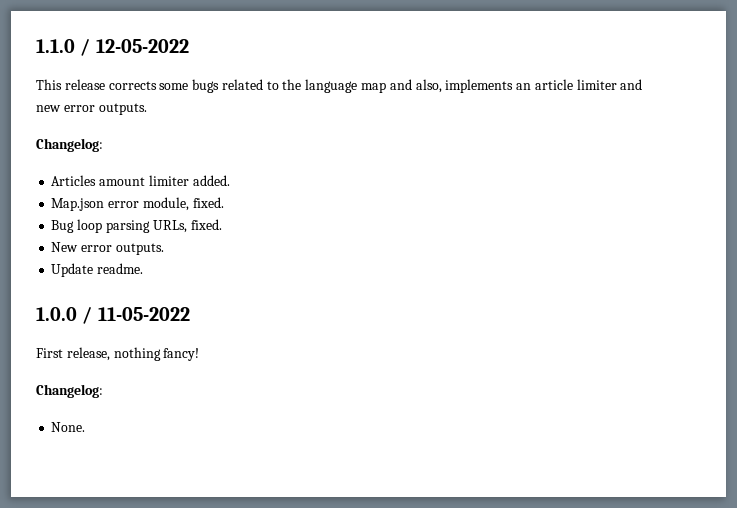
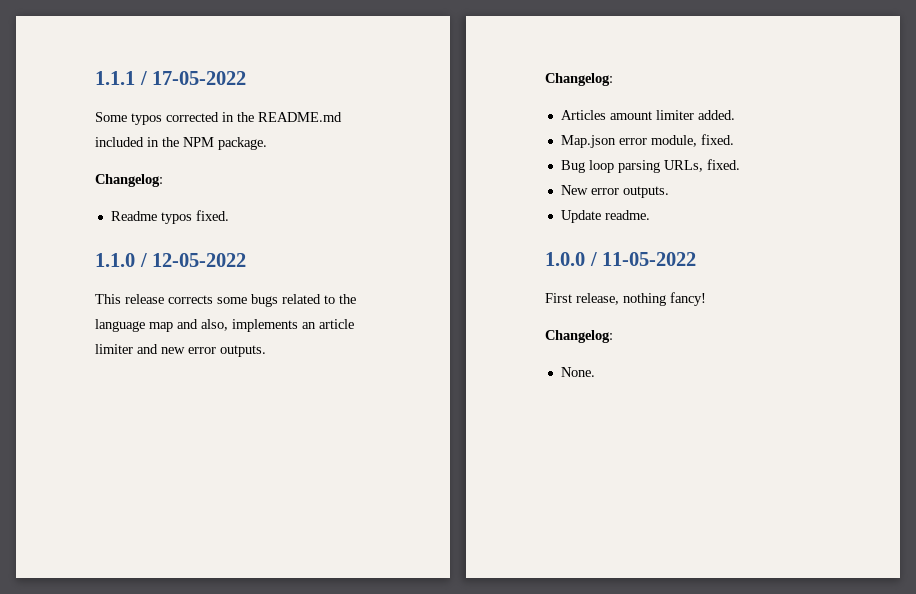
(36, 46) none -> [95,71,247,85] [95,112,342,125] [95,137,267,150] [95,174,163,187] [110,210,229,224] 1.1.1 / 17-05-2022 // Some typos corrected in the README.md included in the NPM package. // Changelog: // Readme typos fixed. //

